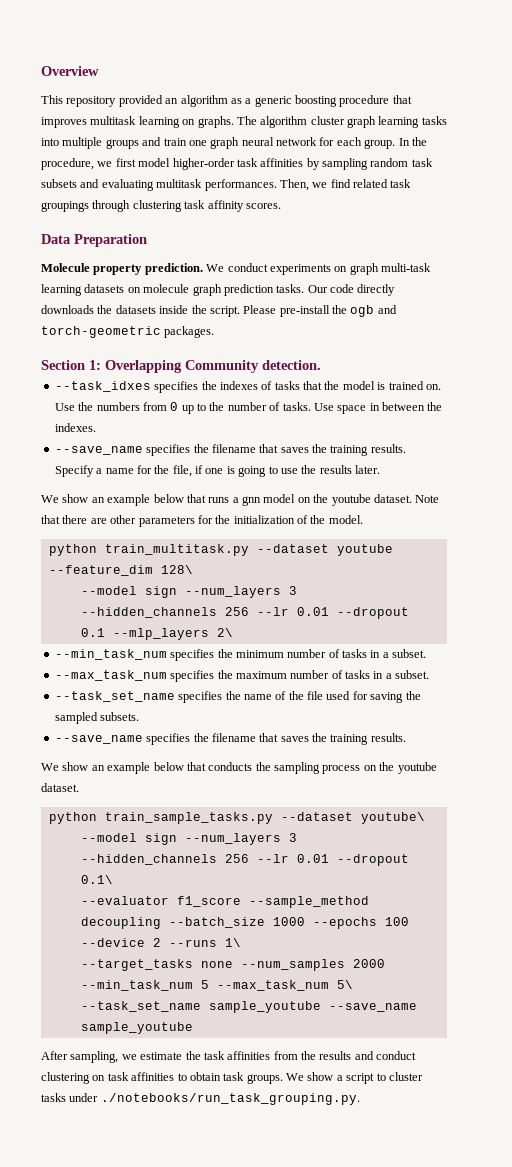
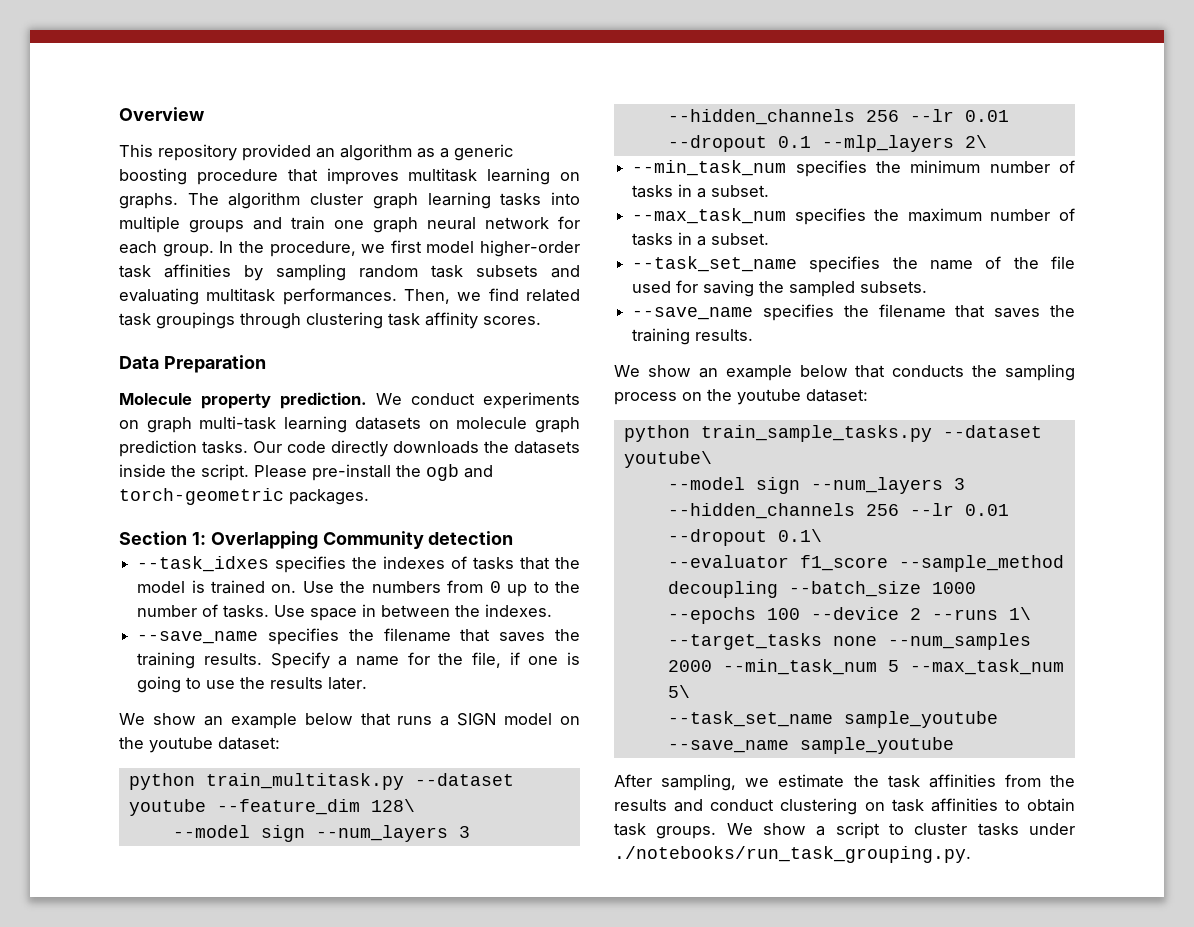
[262,360,321,370] detection. -> [428,531,514,545] detection
[242,496,261,506] gnn -> [457,713,497,726] SIGN
[373,494,440,503] [41,515,363,527] dataset. Note that there are other parameters for the initialization of the model. -> [218,737,280,750] dataset:
[41,783,79,792] dataset. -> [806,389,868,402] dataset:

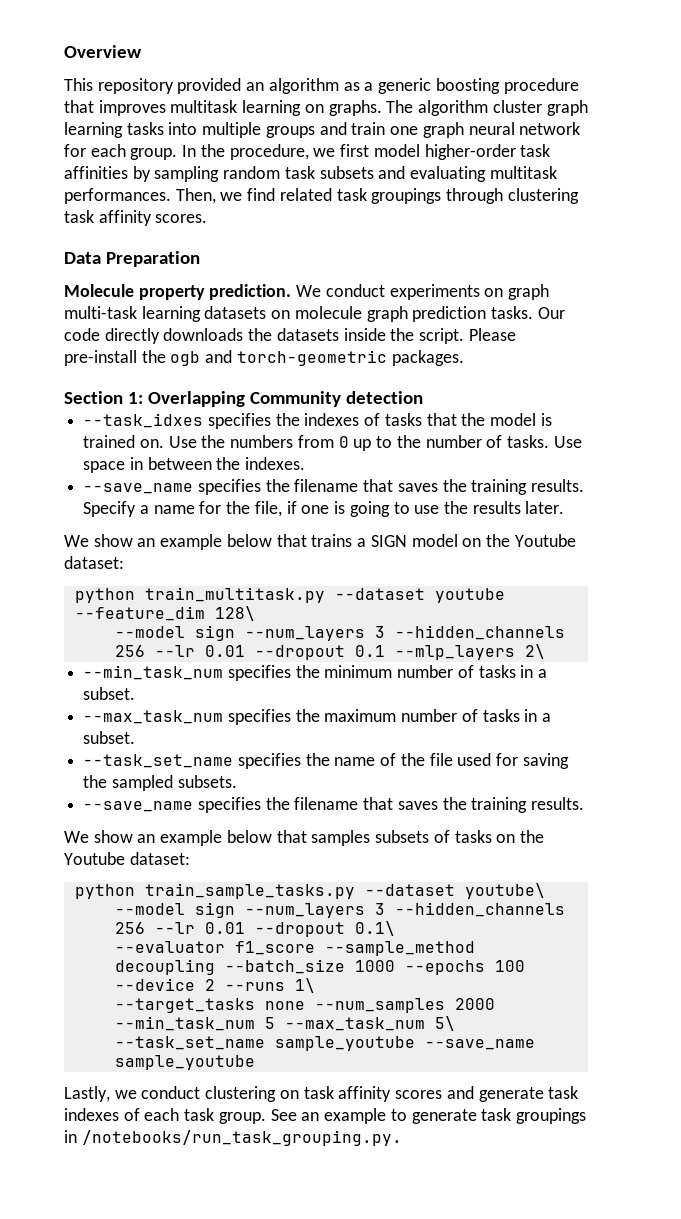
[397,716,433,725] runs -> [311,534,353,547] trains
[149,737,213,753] youtube -> [514,534,576,547] Youtube
[892,364,1075,381] [614,389,801,405] conducts the sampling process on the youtube -> [311,830,544,846] [64,852,125,865] samples subsets of tasks on the Youtube
[614,774,1075,791] [614,798,1075,815] [614,822,1075,839] [614,846,971,863] After sampling, we estimate the task affinities from the results and conduct clustering on task affinities to obtain task groups. We show a script to cluster tasks under ./notebooks/run_task_grouping.py. -> [64,1086,579,1102] [64,1108,586,1124] [64,1130,402,1146] Lastly, we conduct clustering on task affinity scores and generate task indexes of each task group. See an example to generate task groupings in /notebooks/run_task_grouping.py.

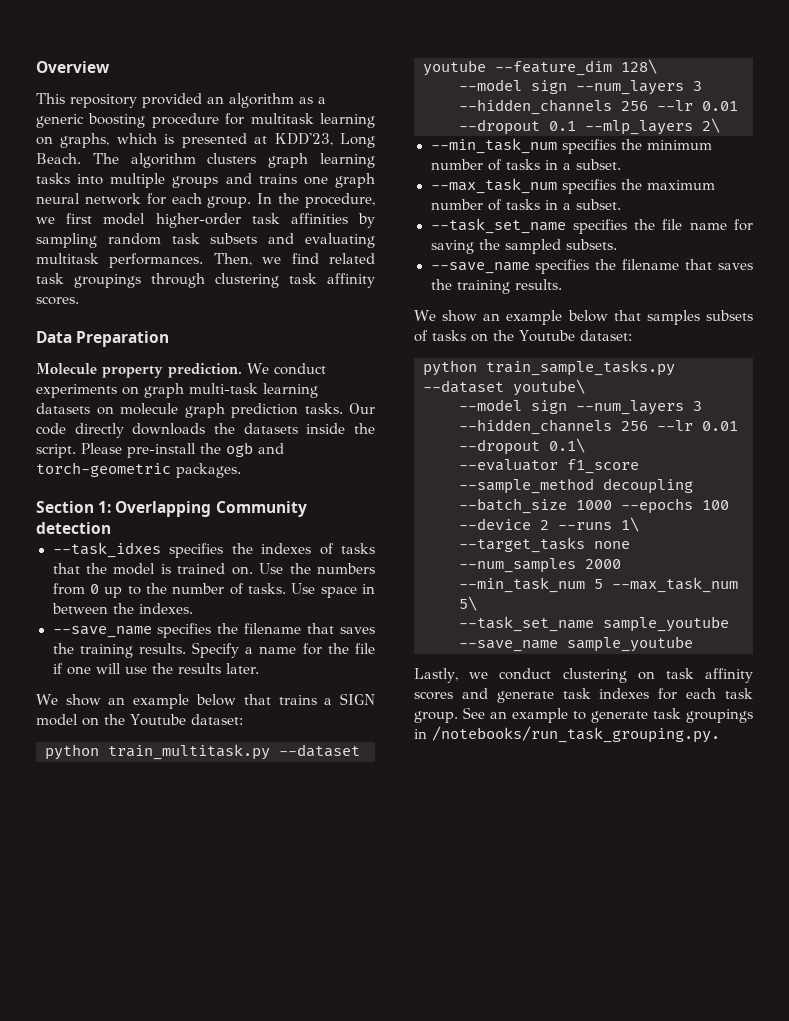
[64,100,166,116] that improves -> [225,113,245,125] for
[328,100,382,116] graphs. -> [60,133,375,148] [36,153,81,164] graphs, which is presented at KDD'23, Long Beach.
[492,100,542,113] cluster -> [207,153,257,164] clusters
[351,122,386,135] train -> [258,174,297,184] trains
[254,501,282,517] file, -> [355,643,375,654] file
[334,501,410,517] is going to -> [95,663,121,674] will
[334,753,492,766] name of the file used -> [662,219,727,230] file name
[123,1108,140,1121] of -> [658,688,678,700] for

